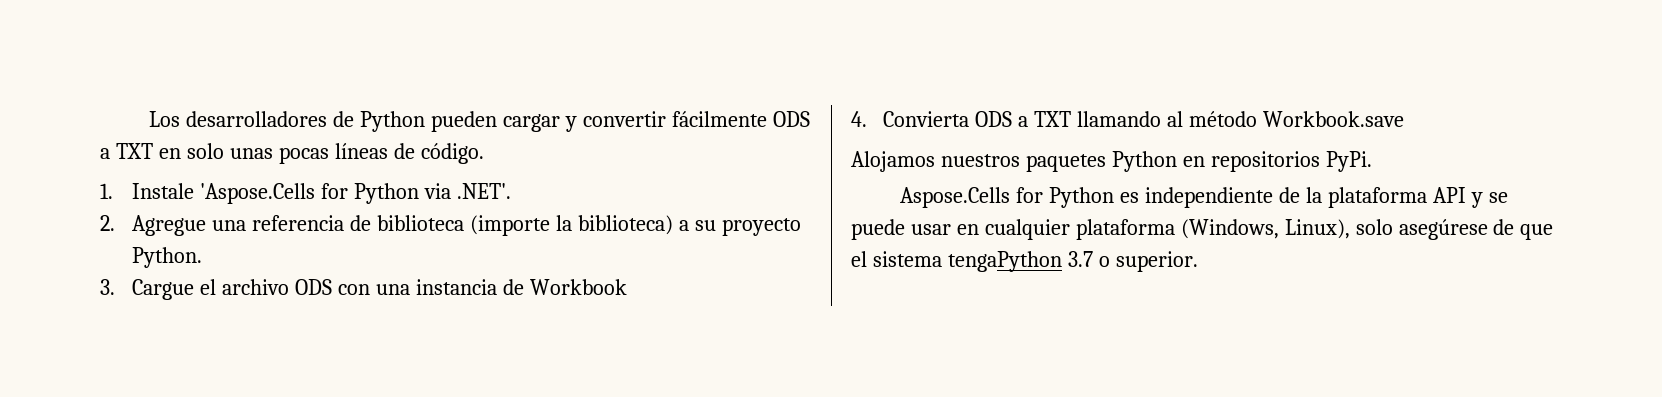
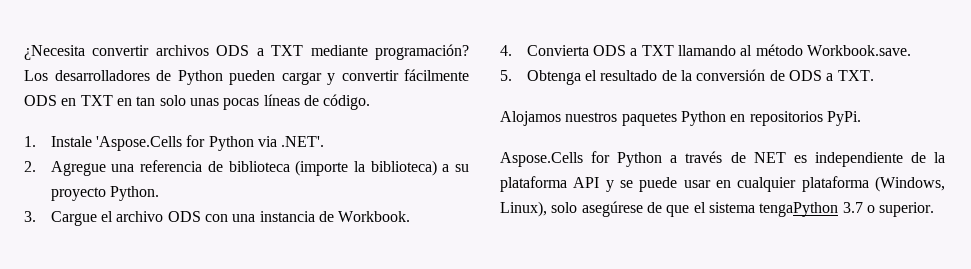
(149, 119) none -> [24,44,469,60] ¿Necesita convertir archivos ODS a TXT mediante programación?
[100,148,110,159] a -> [61,98,77,106] en
(181, 153) none -> [136,96,156,106] tan
[529,279,627,295] Workbook -> [338,211,411,222] Workbook.
[1262,111,1404,127] Workbook.save -> [807,45,912,56] [500,69,874,85] Workbook.save. // 5. Obtenga el resultado de la conversión de ODS a TXT.
(1115, 197) none -> [670,151,786,163] a través de NET

